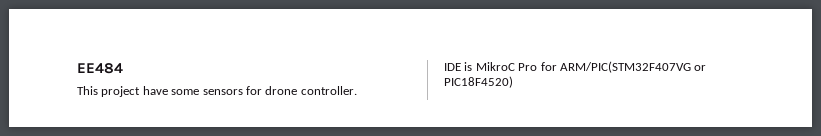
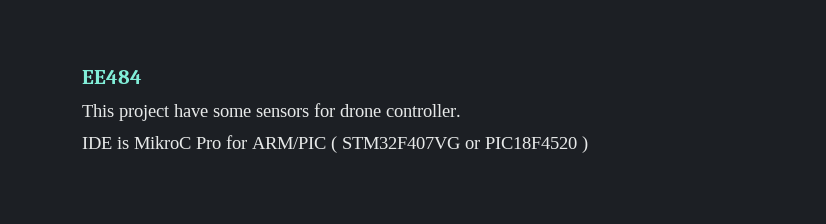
[559,61,707,73] [444,76,513,88] ARM/PIC(STM32F407VG or PIC18F4520) -> [252,136,588,153] ARM/PIC ( STM32F407VG or PIC18F4520 )

